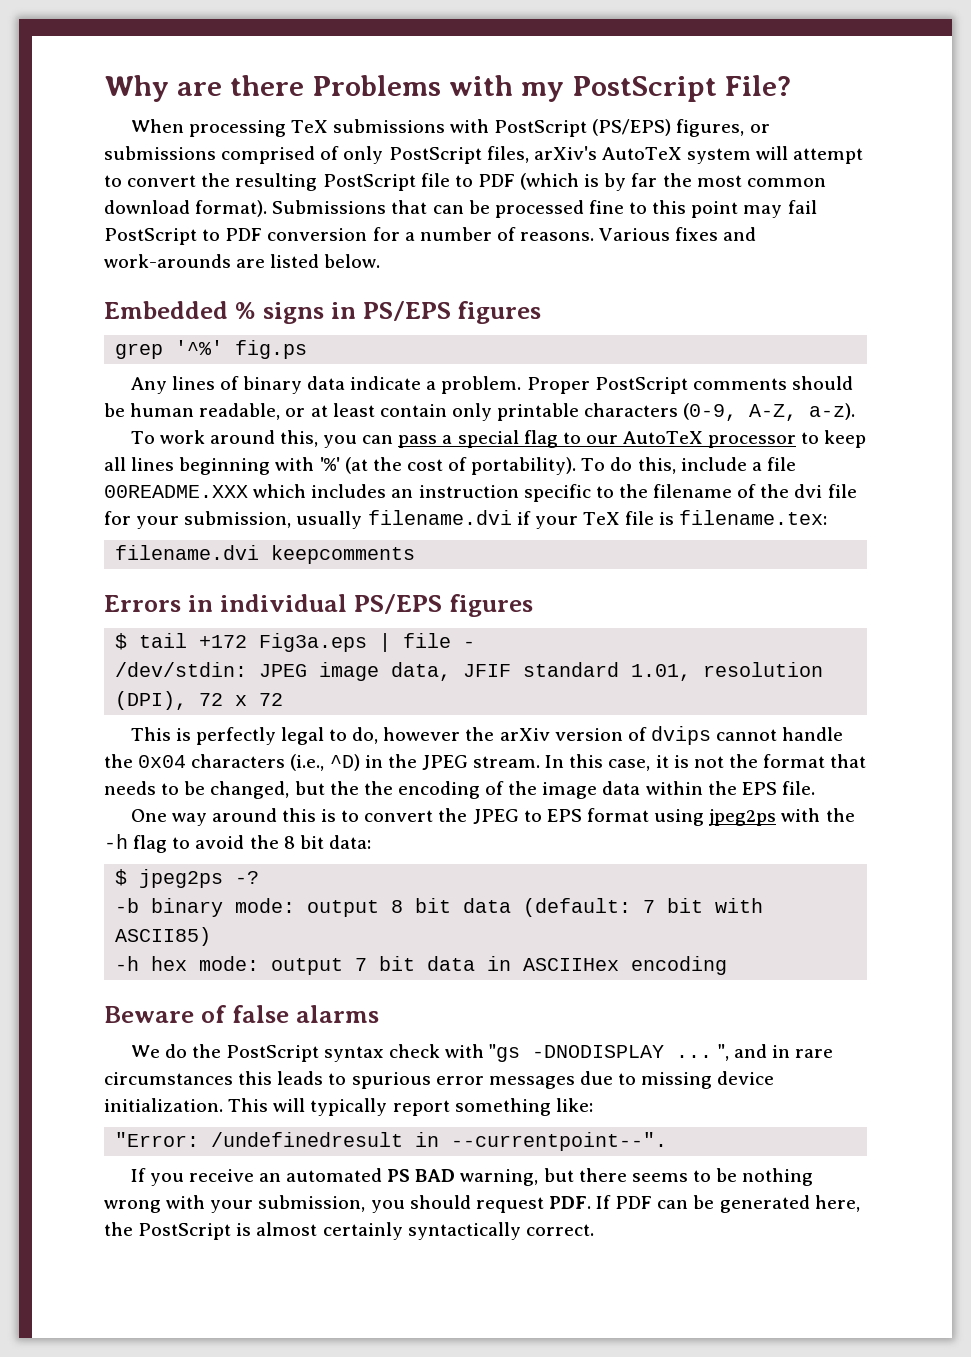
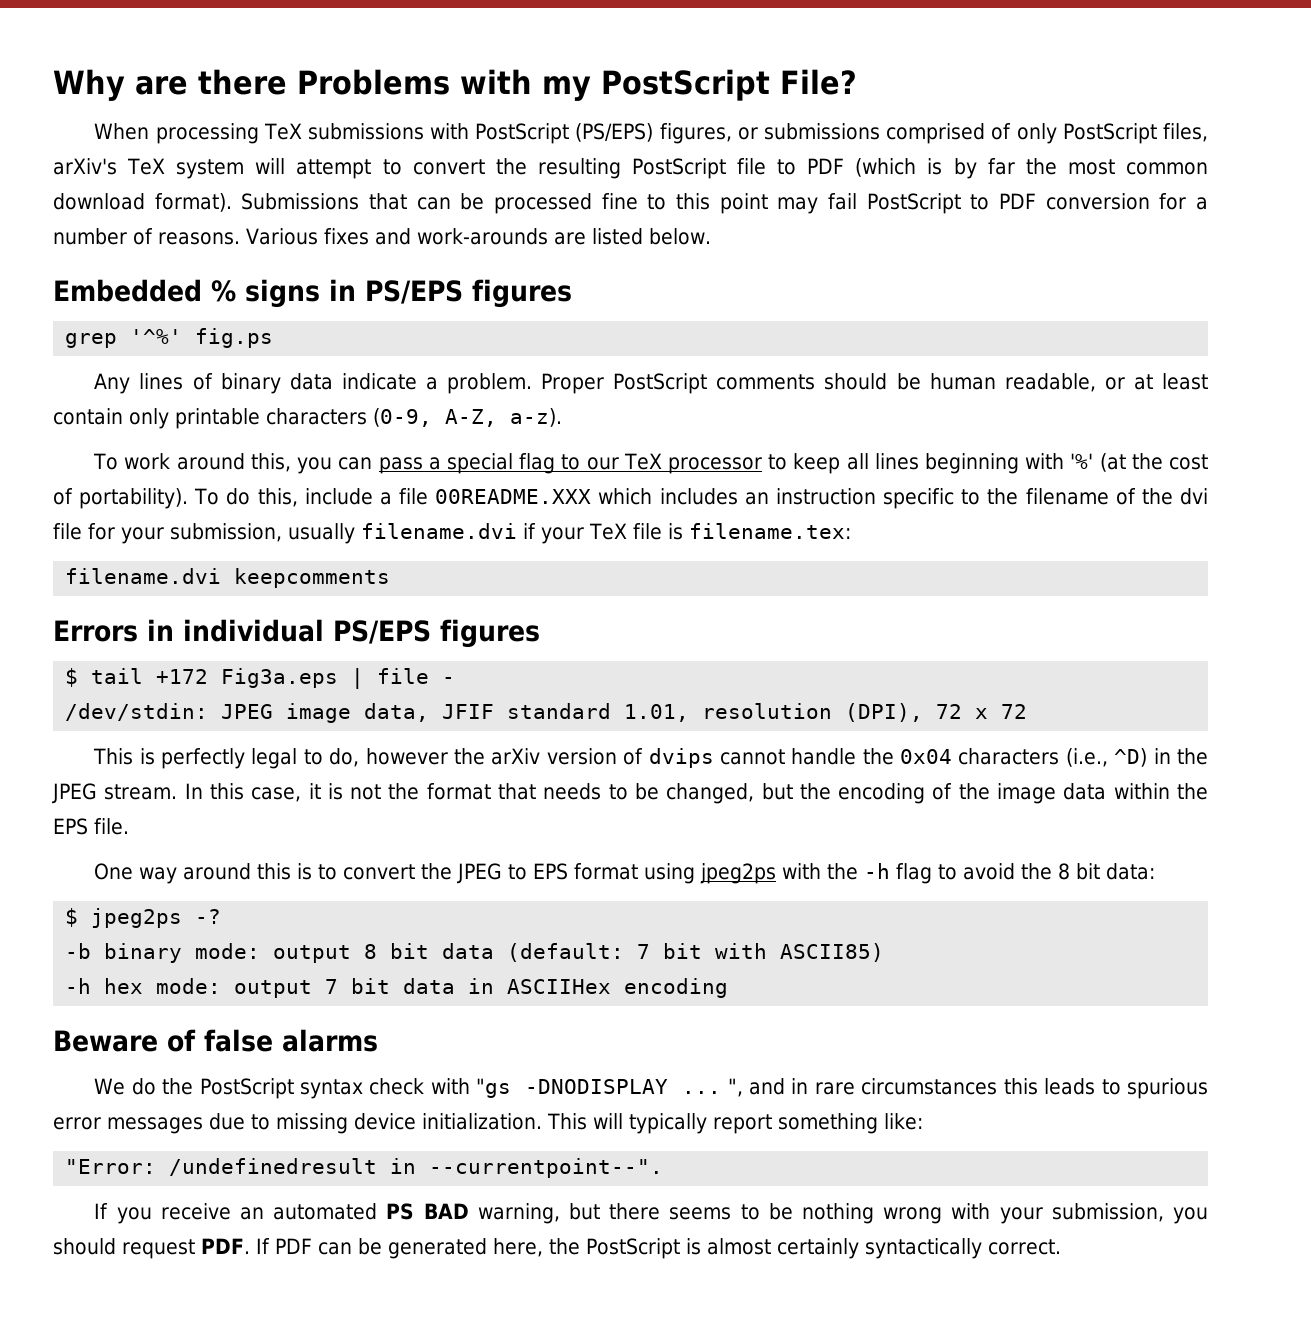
[601,147,682,160] AutoTeX -> [127,158,166,175] TeX
[623,431,704,444] AutoTeX -> [623,453,662,470] TeX
[363,781,393,795] the -> (831, 791) none

